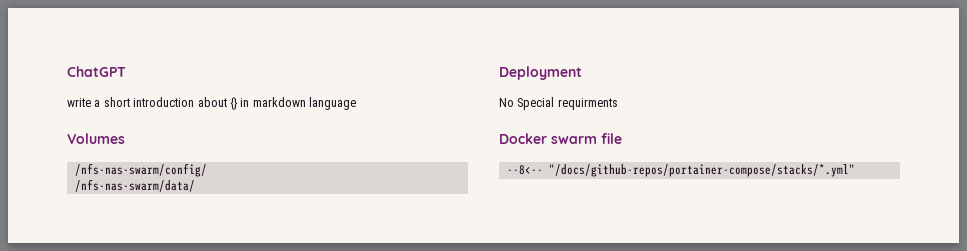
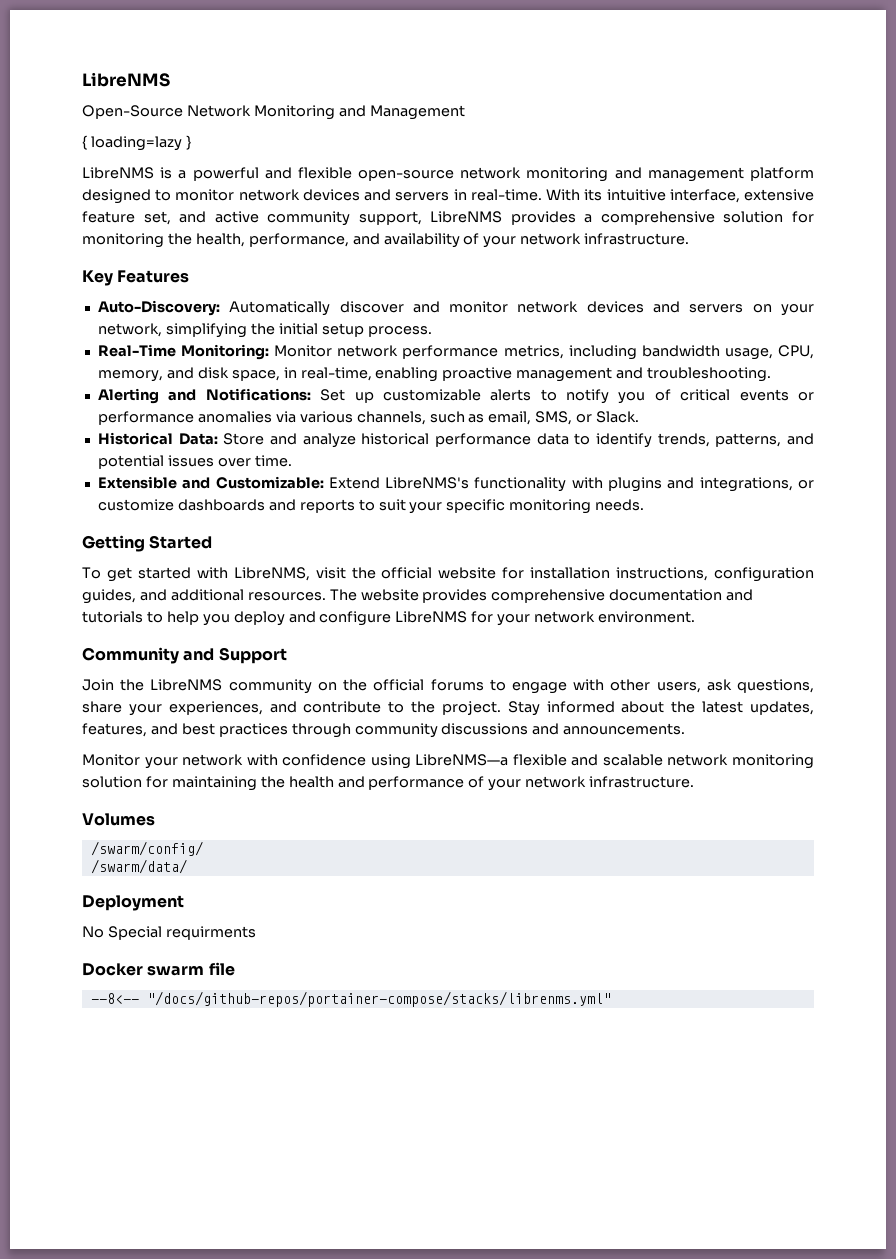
[67,66,126,77] [67,97,356,110] ChatGPT // write a short introduction about {} in markdown language -> [82,72,170,87] [82,105,465,120] [82,135,191,151] [82,167,814,182] [82,189,815,204] [82,211,814,226] [82,233,690,248] [82,270,190,286] [97,300,814,316] [97,323,432,338] [97,344,815,360] [97,367,772,382] [97,388,814,404] [97,411,640,425] [97,432,815,448] [97,455,292,469] [97,476,814,492] [97,499,645,514] [82,535,213,552] [82,567,814,582] [82,589,754,604] [82,611,696,626] [82,647,287,664] [82,679,814,694] [82,701,814,716] [82,723,686,738] [82,754,814,769] [82,776,695,791] LibreNMS // Open-Source Network Monitoring and Management // { loading=lazy } // LibreNMS is a powerful and flexible open-source network monitoring and management platform designed to monitor network devices and servers in real-time. With its intuitive interface, extensive feature set, and active community support, LibreNMS provides a comprehensive solution for monitoring the health, performance, and availability of your network infrastructure. // Key Features // Auto-Discovery: Automatically discover and monitor network devices and servers on your network, simplifying the initial setup process. // Real-Time Monitoring: Monitor network performance metrics, including bandwidth usage, CPU, memory, and disk space, in real-time, enabling proactive management and troubleshooting. // Alerting and Notifications: Set up customizable alerts to notify you of critical events or performance anomalies via various channels, such as email, SMS, or Slack. // Historical Data: Store and analyze historical performance data to identify trends, patterns, and potential issues over time. // Extensible and Customizable: Extend LibreNMS's functionality with plugins and integrations, or customize dashboards and reports to suit your specific monitoring needs. // Getting Started // To get started with LibreNMS, visit the official website for installation instructions, configuration guides, and additional resources. The website provides comprehensive documentation and tutorials to help you deploy and configure LibreNMS for your network environment. // Community and Support // Join the LibreNMS community on the official forums to engage with other users, ask questions, share your experiences, and contribute to the project. Stay informed about the latest updates, features, and best practices through community discussions and announcements. // Monitor your network with confidence using LibreNMS—a flexible and scalable network monitoring solution for maintaining the health and performance of your network infrastructure.
[74,163,207,177] [74,179,195,192] /nfs-nas-swarm/config/ // /nfs-nas-swarm/data/ -> [90,841,203,856] [90,859,187,874] /swarm/config/ // /swarm/data/
[548,164,855,177] "/docs/github-repos/portainer-compose/stacks/*.yml" -> [146,991,611,1007] "/docs/github-repos/portainer-compose/stacks/librenms.yml"

